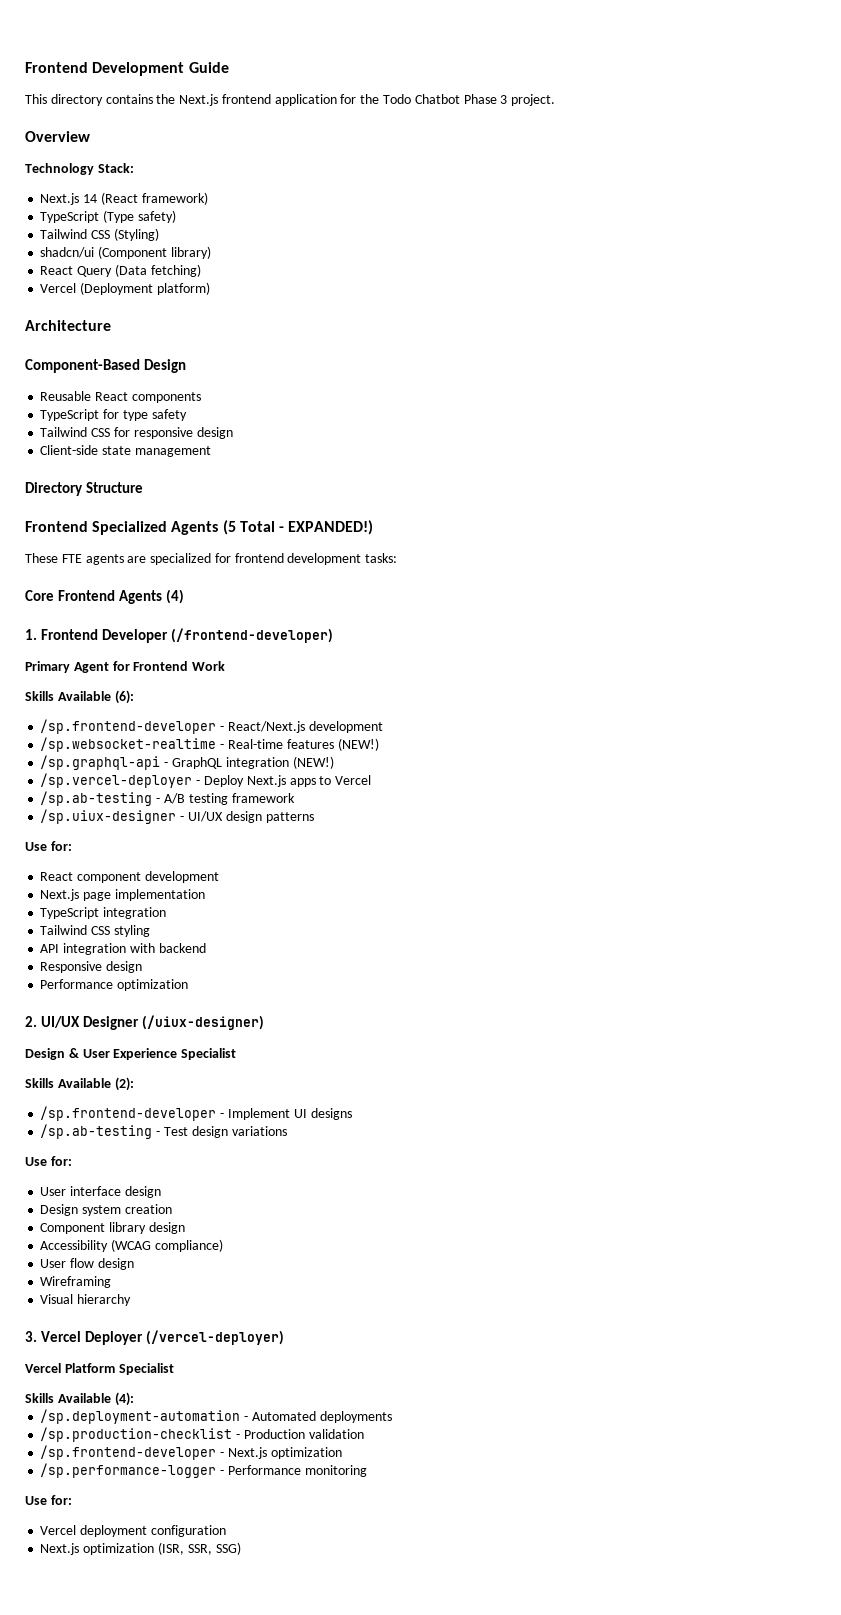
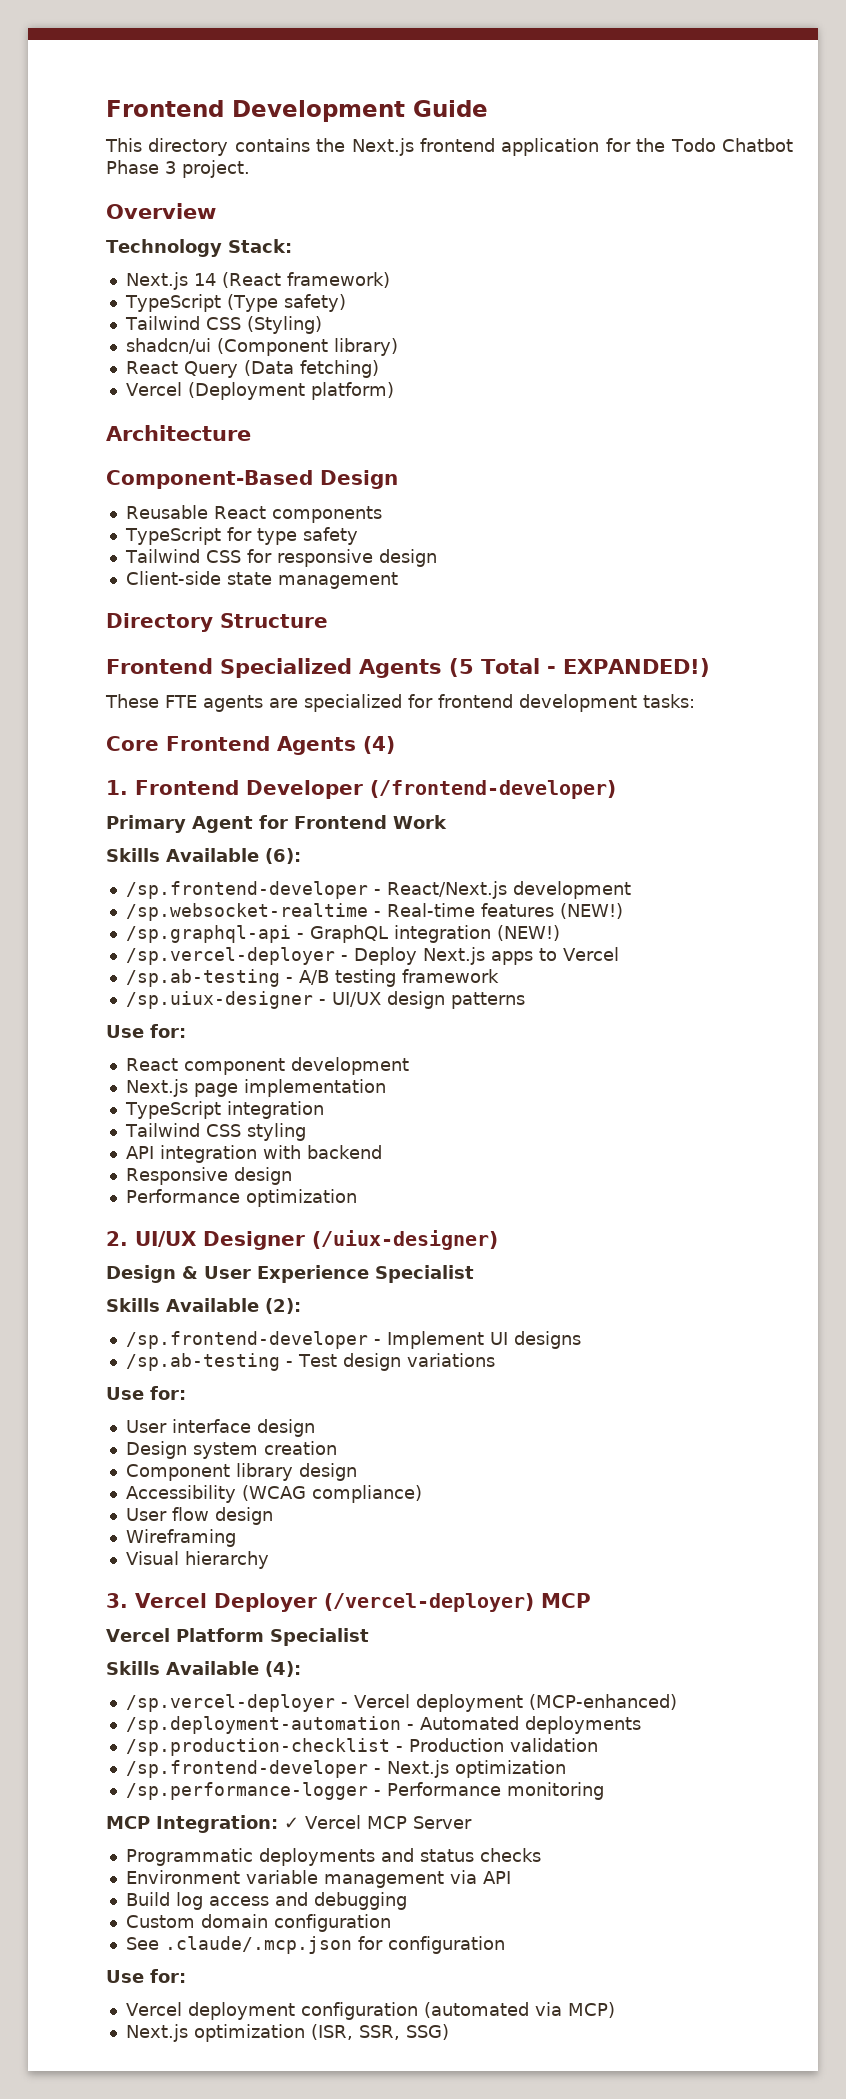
(284, 1337) none -> [540,1593,591,1608] MCP
(134, 1399) none -> [125,1694,677,1712] // /sp.vercel-deployer - Vercel deployment (MCP-enhanced)
(367, 1471) none -> [106,1815,472,1833] [125,1848,541,1866] [125,1870,511,1888] [125,1892,407,1910] [125,1914,391,1932] [125,1936,505,1954] // MCP Integration: ✓ Vercel MCP Server // Programmatic deployments and status checks // Environment variable management via API // Build log access and debugging // Custom domain configuration // See .claude/.mcp.json for configuration
(226, 1531) none -> [423,2002,615,2018] (automated via MCP)

